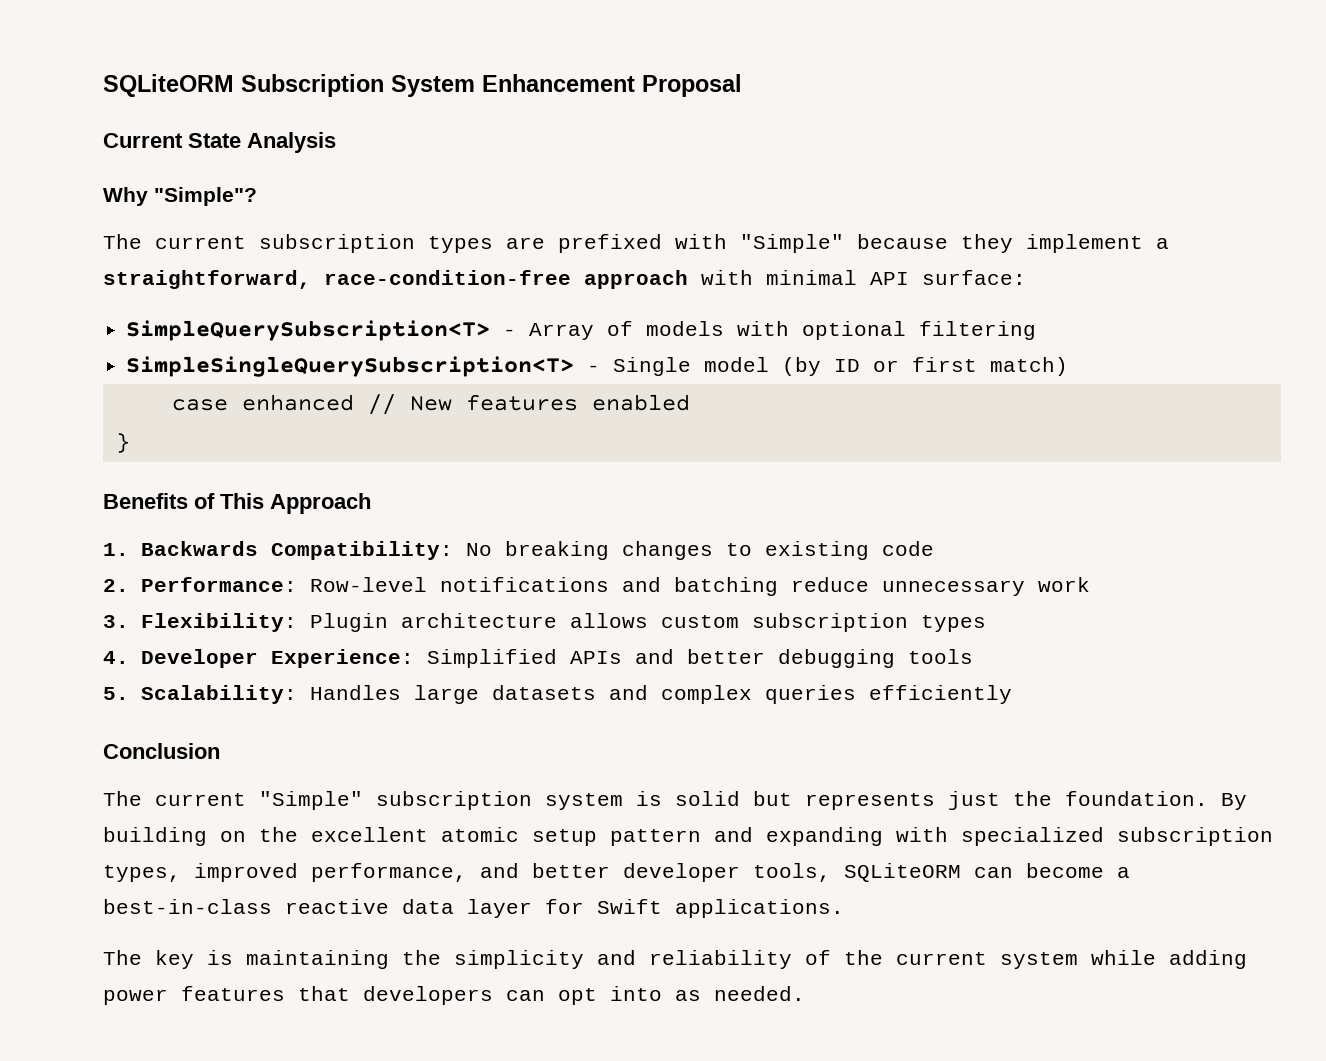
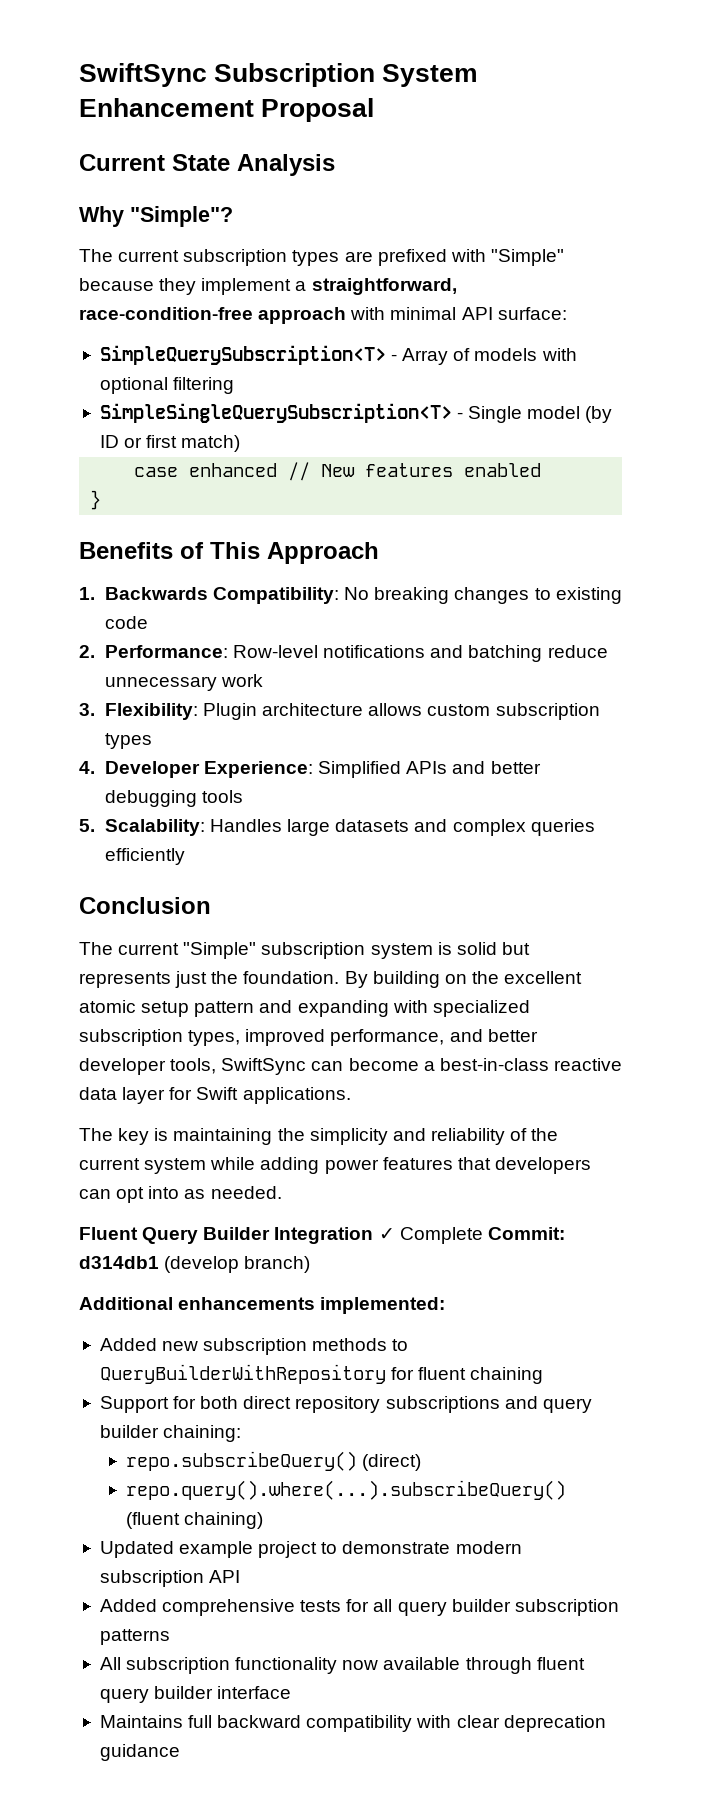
[103,74,234,97] SQLiteORM -> [79,63,207,87] SwiftSync
[844,863,961,882] SQLiteORM -> [221,1058,307,1075] SwiftSync
(805, 993) none -> [79,1227,565,1244] [79,1256,311,1273] [79,1297,446,1314] [99,1338,409,1355] [99,1364,544,1384] [99,1396,592,1413] [99,1425,242,1442] [125,1451,421,1471] [125,1480,566,1500] [125,1512,263,1529] [99,1541,522,1558] [99,1570,241,1587] [99,1599,619,1616] [99,1629,170,1645] [99,1657,585,1674] [99,1686,292,1703] [99,1715,606,1732] [99,1744,180,1761] // Fluent Query Builder Integration ✓ Complete Commit: d314db1 (develop branch) // Additional enhancements implemented: // Added new subscription methods to QueryBuilderWithRepository for fluent chaining // Support for both direct repository subscriptions and query builder chaining: // repo.subscribeQuery() (direct) // repo.query().where(...).subscribeQuery() (fluent chaining) // Updated example project to demonstrate modern subscription API // Added comprehensive tests for all query builder subscription patterns // All subscription functionality now available through fluent query builder interface // Maintains full backward compatibility with clear deprecation guidance

